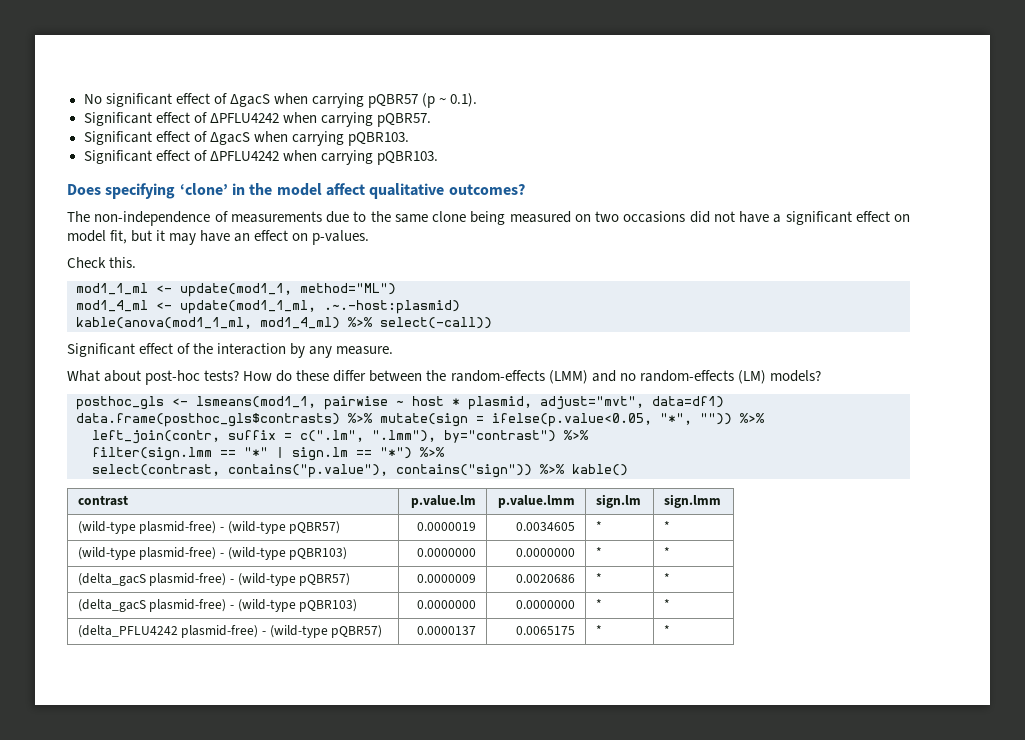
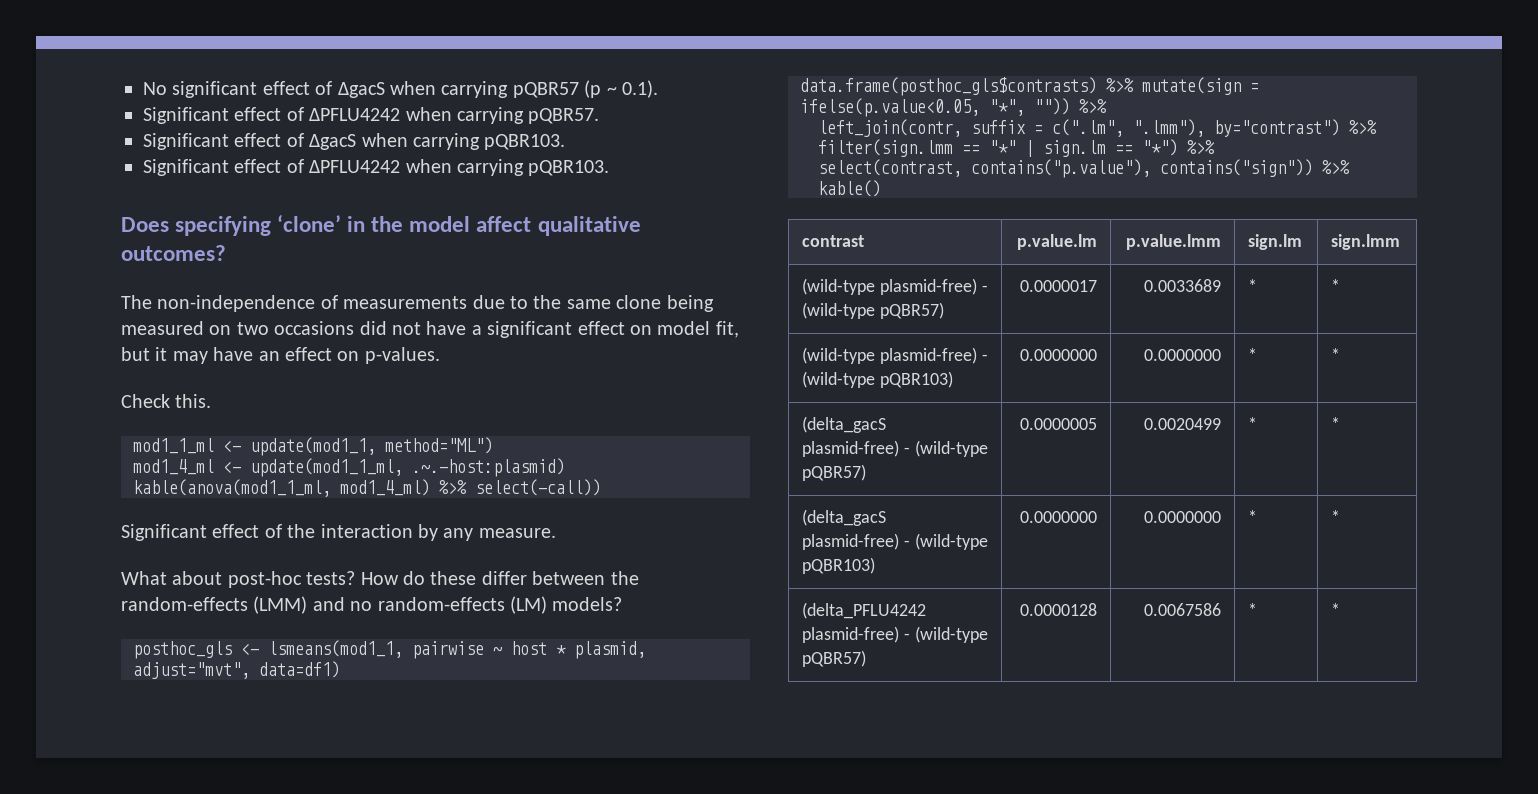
[417,522,477,531] [516,522,576,531] 0.0000019 | 0.0034605 -> [1019,280,1097,292] [1143,279,1221,292] 0.0000017 | 0.0033689
[417,574,477,583] [516,574,576,583] 0.0000009 | 0.0020686 -> [1019,418,1097,430] [1143,418,1221,430] 0.0000005 | 0.0020499
[417,626,477,635] [516,626,576,635] 0.0000137 | 0.0065175 -> [1019,603,1097,616] [1143,603,1221,616] 0.0000128 | 0.0067586

